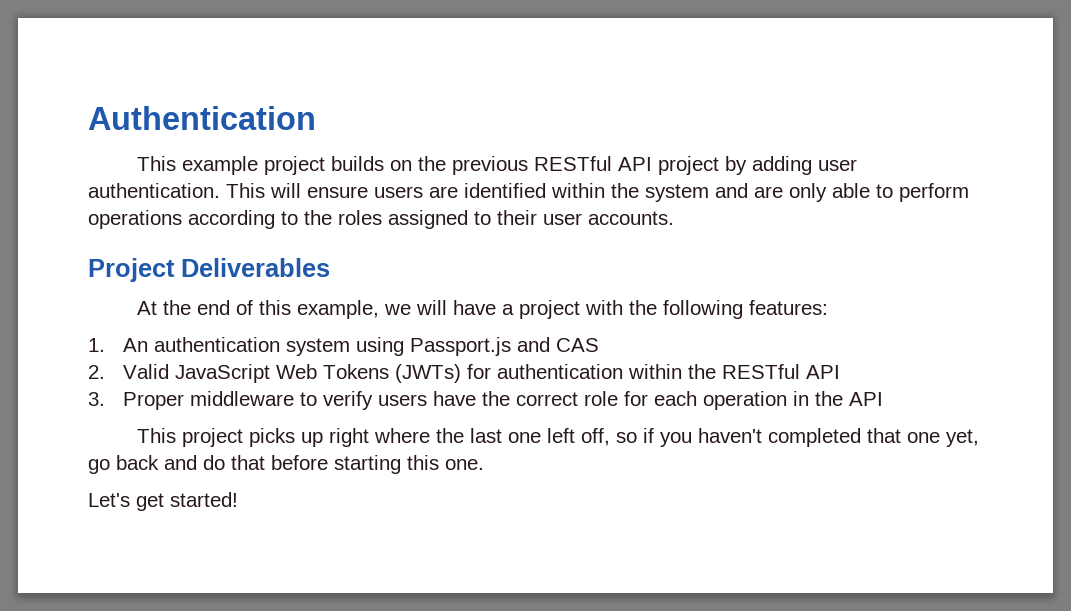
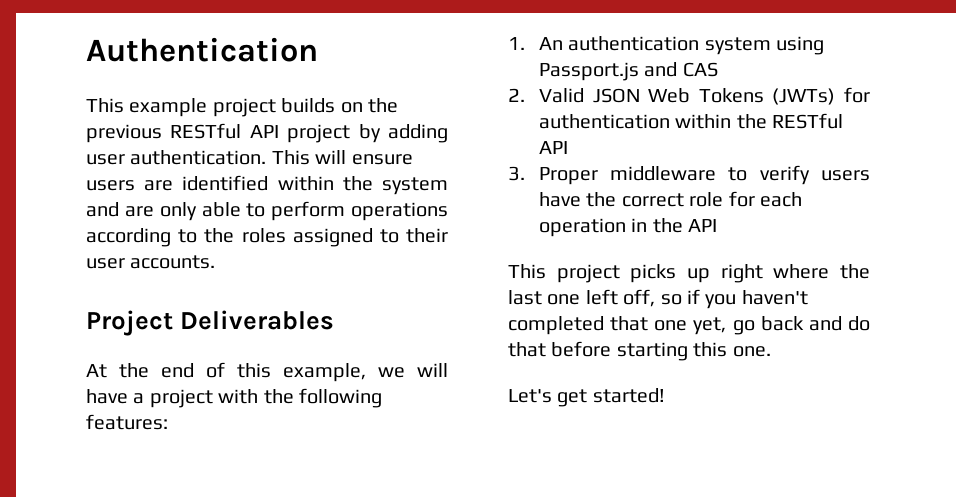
[175,364,271,383] JavaScript -> [592,88,640,103] JSON

